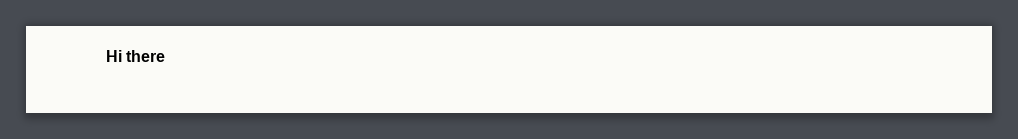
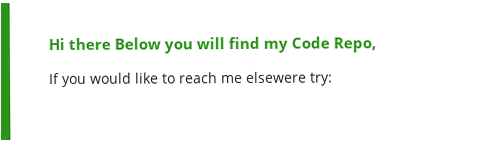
(166, 56) none -> [114,36,376,54] [49,71,333,88] Below you will find my Code Repo, // If you would like to reach me elsewere try:

